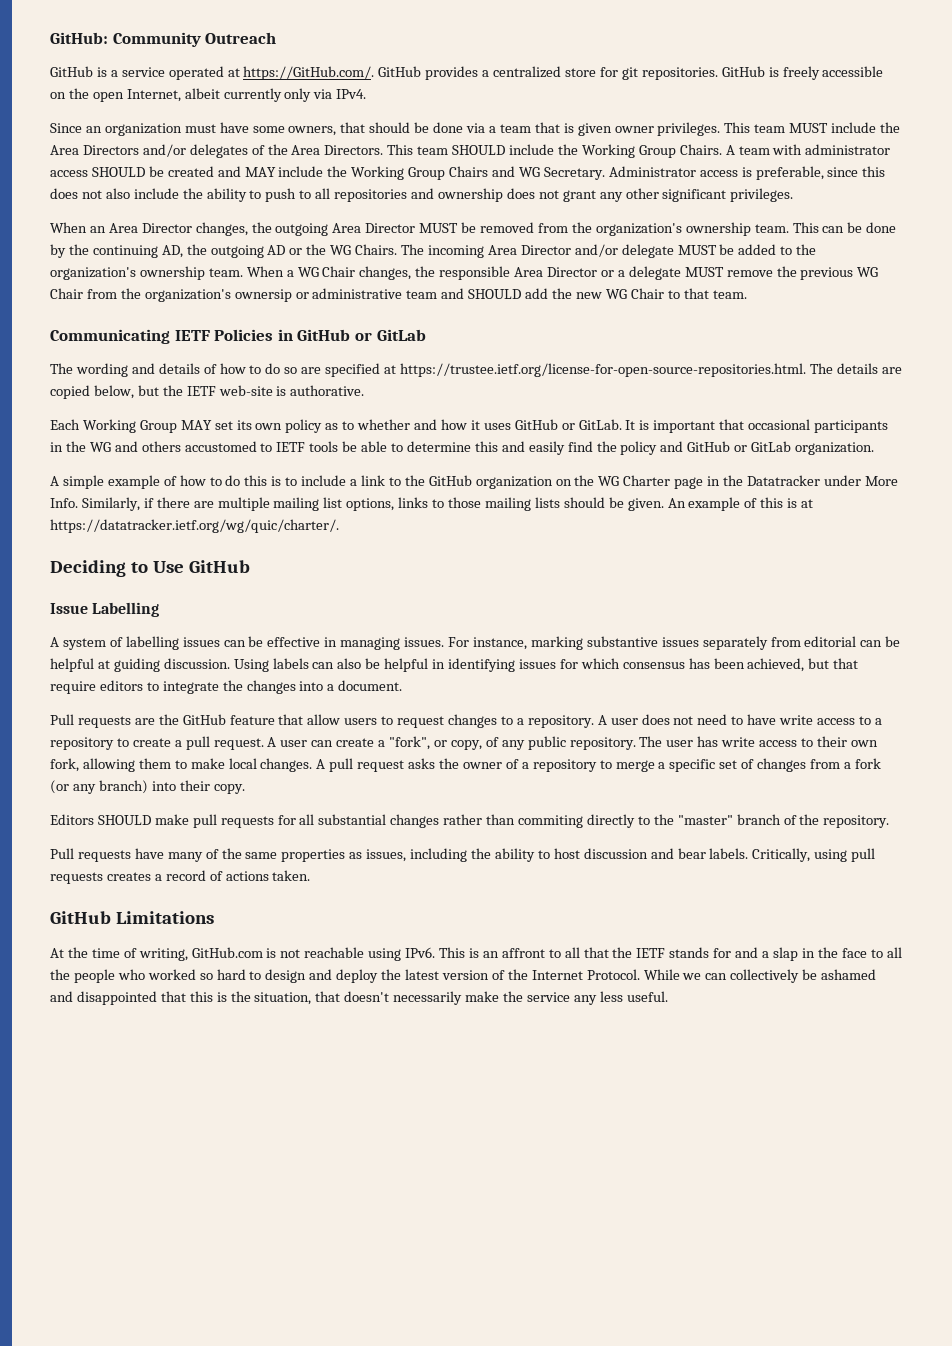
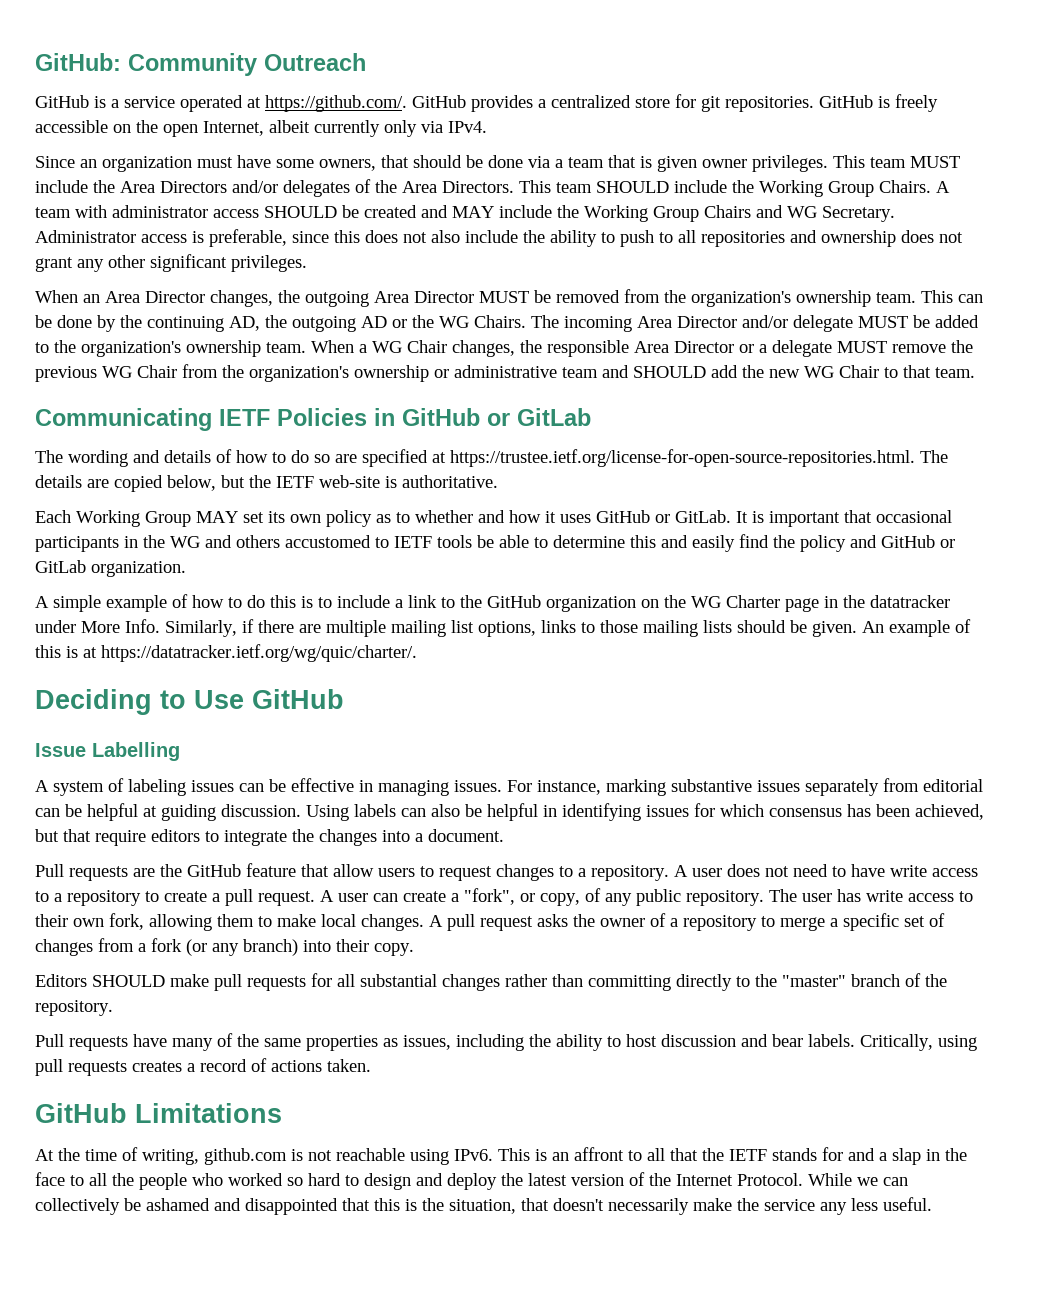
[243,66,375,80] https://GitHub.com/. -> [265,95,407,112] https://github.com/.
[234,289,292,302] ownersip -> [354,365,429,382] ownership
[290,385,365,396] authorative. -> [402,475,498,488] authoritative.
[746,475,820,486] Datatracker -> [870,595,950,608] datatracker
[125,636,179,650] labelling -> [128,779,186,796] labeling
[518,815,584,828] commiting -> [588,975,671,991] committing
[191,947,263,958] GitHub.com -> [204,1148,287,1165] github.com

